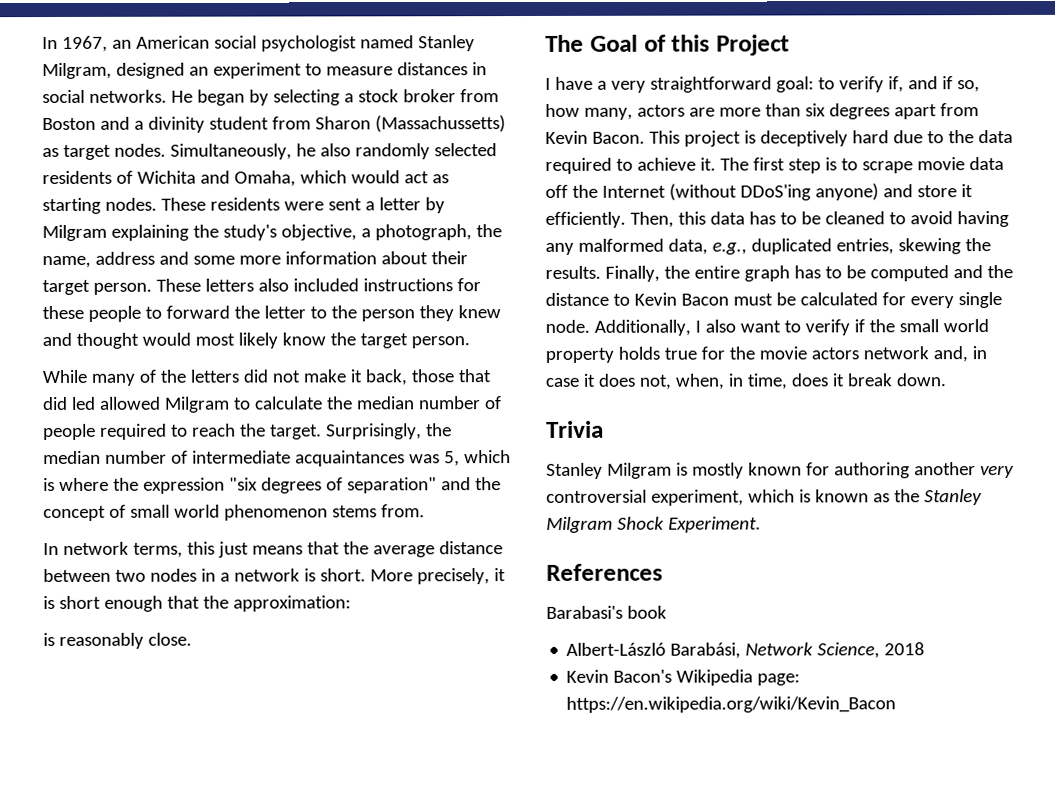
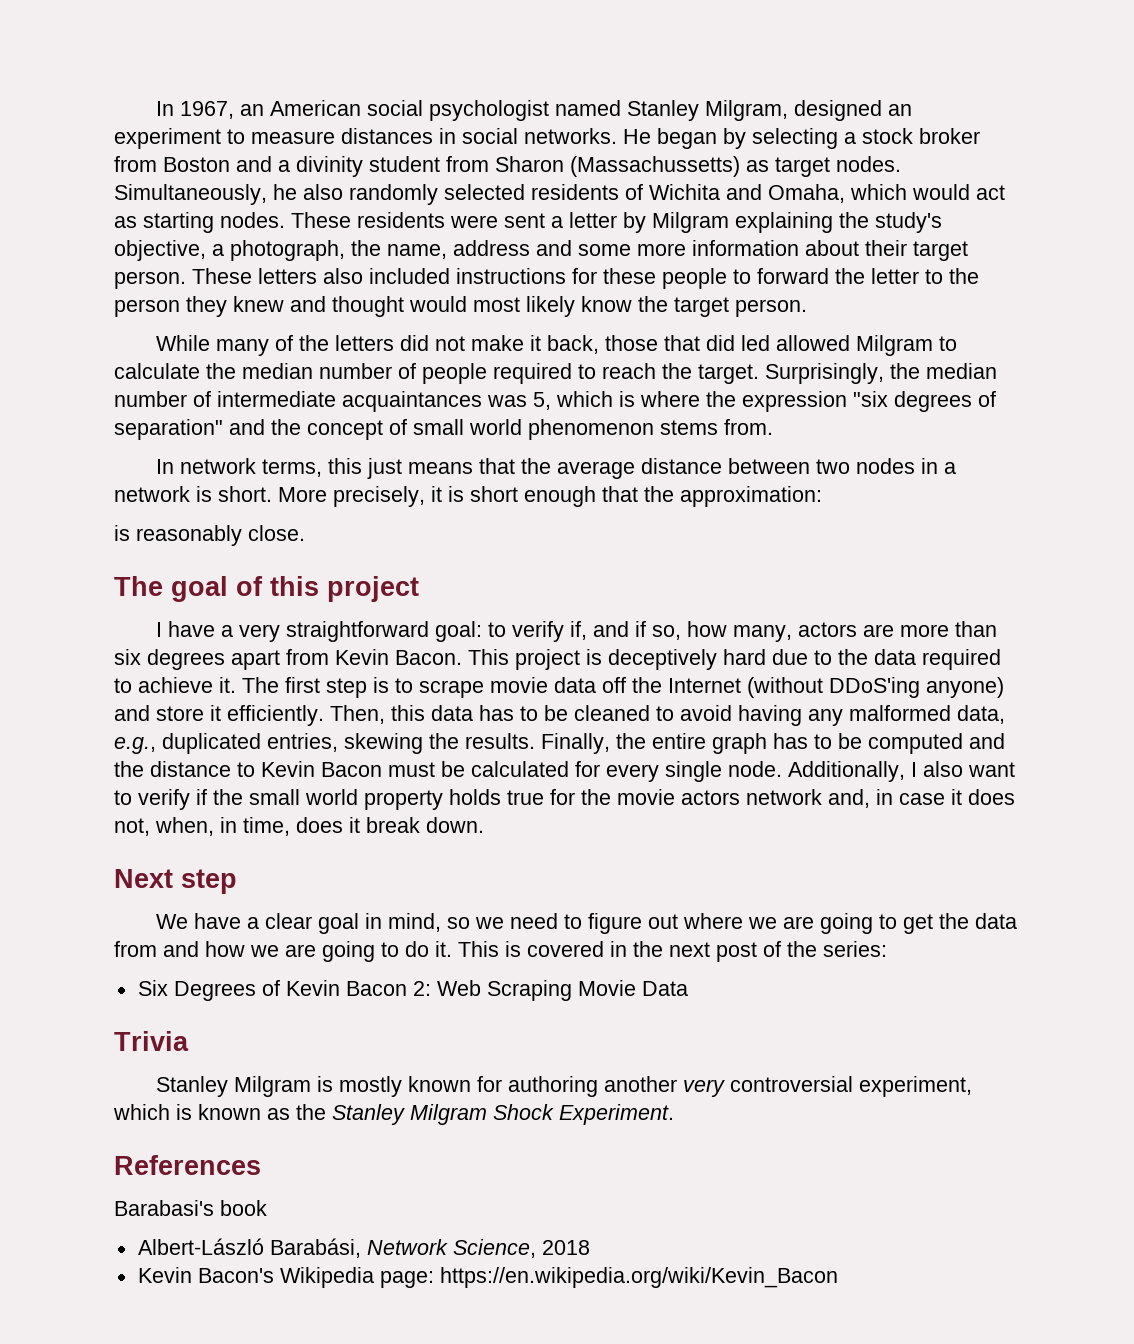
[589,34,638,52] Goal -> [171,576,228,602] goal
[716,34,790,56] Project -> [327,576,419,602] project
(946, 380) none -> [114,869,237,894] [156,913,1018,934] [114,941,887,962] [137,980,688,1001] // Next step // We have a clear goal in mind, so we need to figure out where we are going to get the data from and how we are going to do it. This is covered in the next post of the series: // Six Degrees of Kevin Bacon 2: Web Scraping Movie Data

